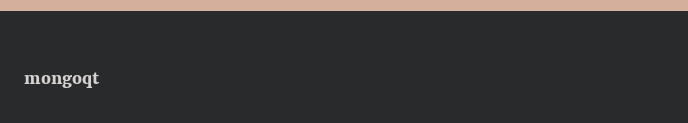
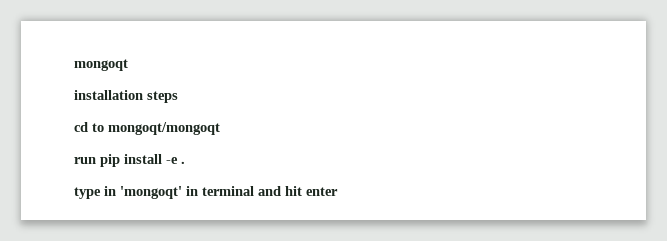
(100, 80) none -> [74,90,178,103] [74,122,220,135] [74,154,185,167] [74,186,338,199] // installation steps // cd to mongoqt/mongoqt // run pip install -e . // type in 'mongoqt' in terminal and hit enter

